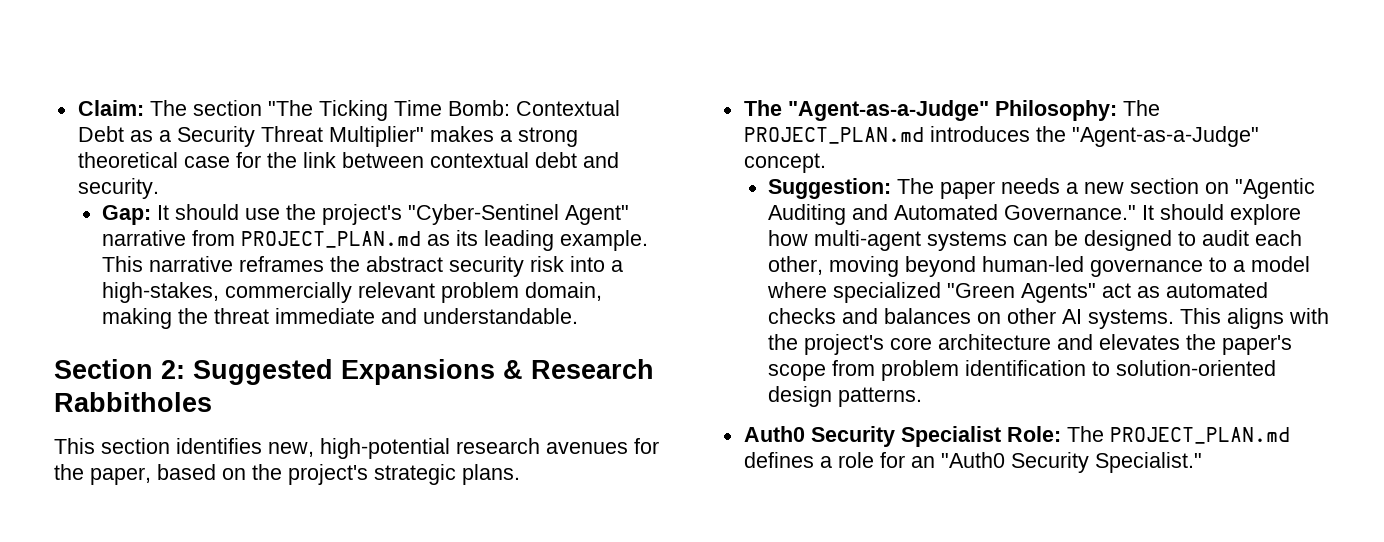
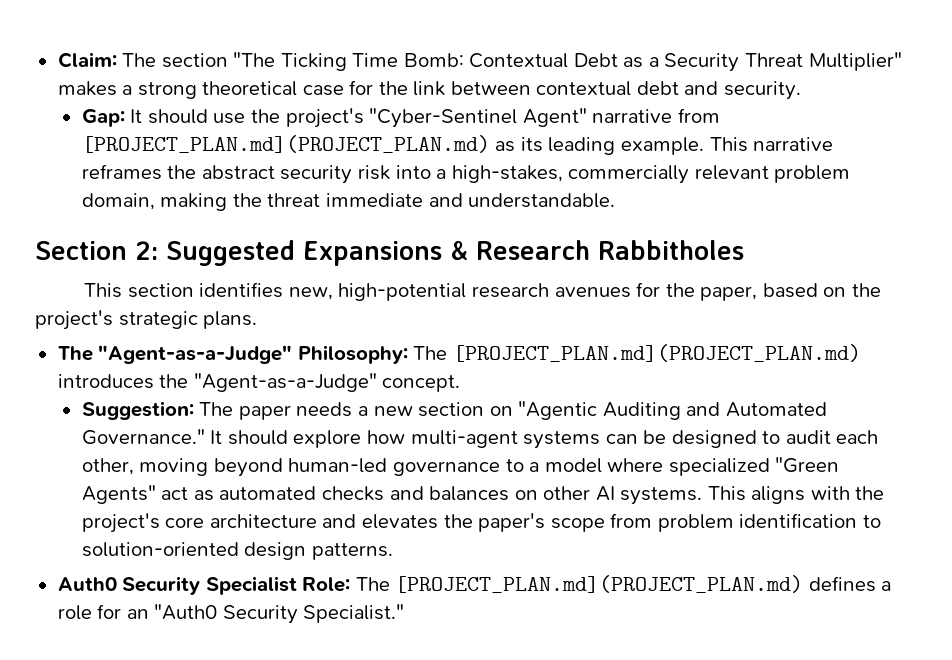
[241,231,422,248] PROJECT_PLAN.md -> [81,135,490,153] [PROJECT_PLAN.md](PROJECT_PLAN.md)
[743,127,924,144] PROJECT_PLAN.md -> [452,344,861,362] [PROJECT_PLAN.md](PROJECT_PLAN.md)
[1109,427,1290,444] PROJECT_PLAN.md -> [395,575,804,593] [PROJECT_PLAN.md](PROJECT_PLAN.md)

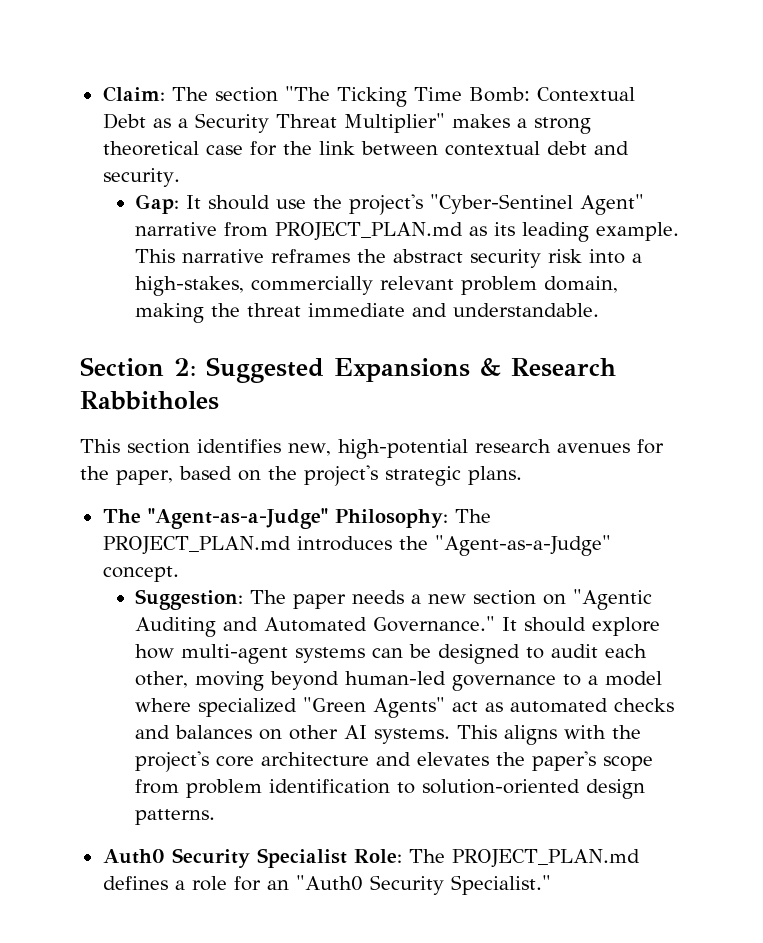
[81,135,490,153] [PROJECT_PLAN.md](PROJECT_PLAN.md) -> [275,222,464,241] PROJECT_PLAN.md
[452,344,861,362] [PROJECT_PLAN.md](PROJECT_PLAN.md) -> [102,536,291,555] PROJECT_PLAN.md
[395,575,804,593] [PROJECT_PLAN.md](PROJECT_PLAN.md) -> [451,849,640,868] PROJECT_PLAN.md

